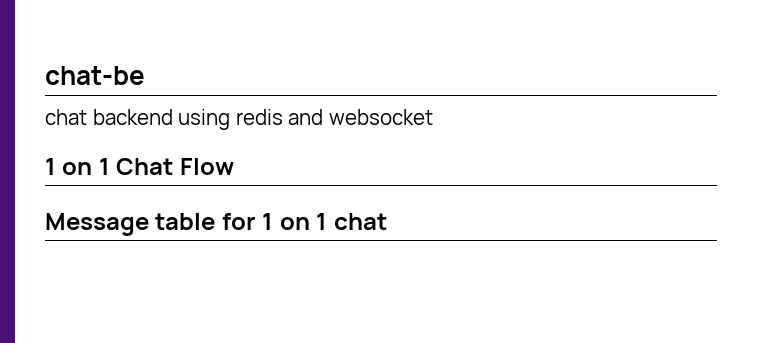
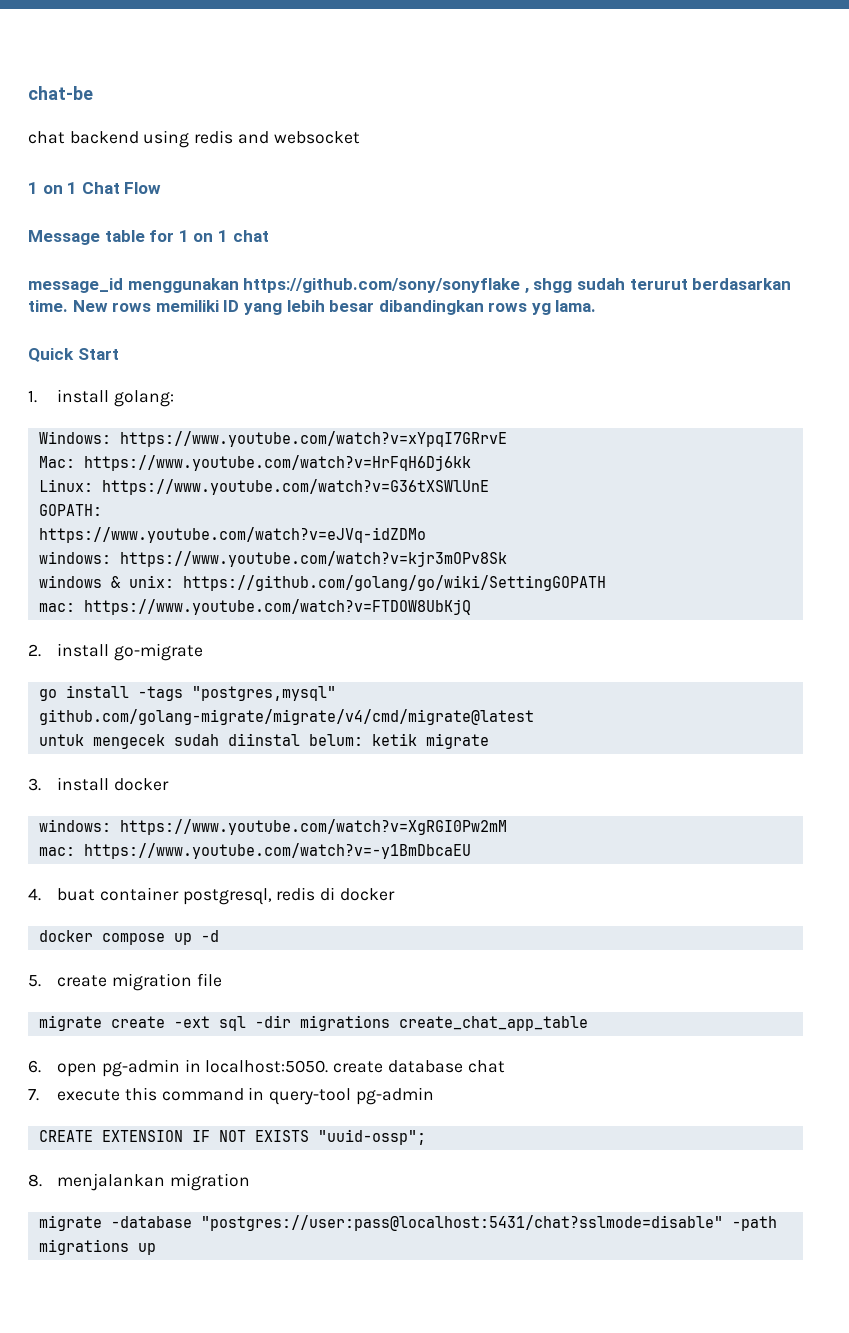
(387, 221) none -> [28,278,792,293] [28,300,597,315] [28,348,119,362] [28,389,175,407] [38,431,507,447] [38,455,471,471] [38,479,489,495] [38,504,102,516] [38,527,426,543] [38,551,507,567] [38,575,606,591] [38,599,471,615] [28,643,204,661] [38,685,336,701] [38,709,534,725] [38,733,489,749] [28,777,170,791] [38,819,507,835] [38,843,471,859] [28,887,395,905] [38,930,219,945] [28,973,222,991] [38,1015,588,1031] [28,1059,505,1077] [28,1087,434,1105] [38,1129,426,1145] [28,1173,251,1191] [38,1215,777,1231] [38,1239,156,1255] // message_id menggunakan https://github.com/sony/sonyflake , shgg sudah terurut berdasarkan time. New rows memiliki ID yang lebih besar dibandingkan rows yg lama. // Quick Start // 1. install golang: // Windows: https://www.youtube.com/watch?v=xYpqI7GRrvE // Mac: https://www.youtube.com/watch?v=HrFqH6Dj6kk // Linux: https://www.youtube.com/watch?v=G36tXSWlUnE // GOPATH: // https://www.youtube.com/watch?v=eJVq-idZDMo // windows: https://www.youtube.com/watch?v=kjr3mOPv8Sk // windows & unix: https://github.com/golang/go/wiki/SettingGOPATH // mac: https://www.youtube.com/watch?v=FTDOW8UbKjQ // 2. install go-migrate // go install -tags "postgres,mysql" github.com/golang-migrate/migrate/v4/cmd/migrate@latest // untuk mengecek sudah diinstal belum: ketik migrate // 3. install docker // windows: https://www.youtube.com/watch?v=XgRGI0Pw2mM // mac: https://www.youtube.com/watch?v=-y1BmDbcaEU // 4. buat container postgresql, redis di docker // docker compose up -d // 5. create migration file // migrate create -ext sql -dir migrations create_chat_app_table // 6. open pg-admin in localhost:5050. create database chat // 7. execute this command in query-tool pg-admin // CREATE EXTENSION IF NOT EXISTS "uuid-ossp"; // 8. menjalankan migration // migrate -database "postgres://user:pass@localhost:5431/chat?sslmode=disable" -path migrations up

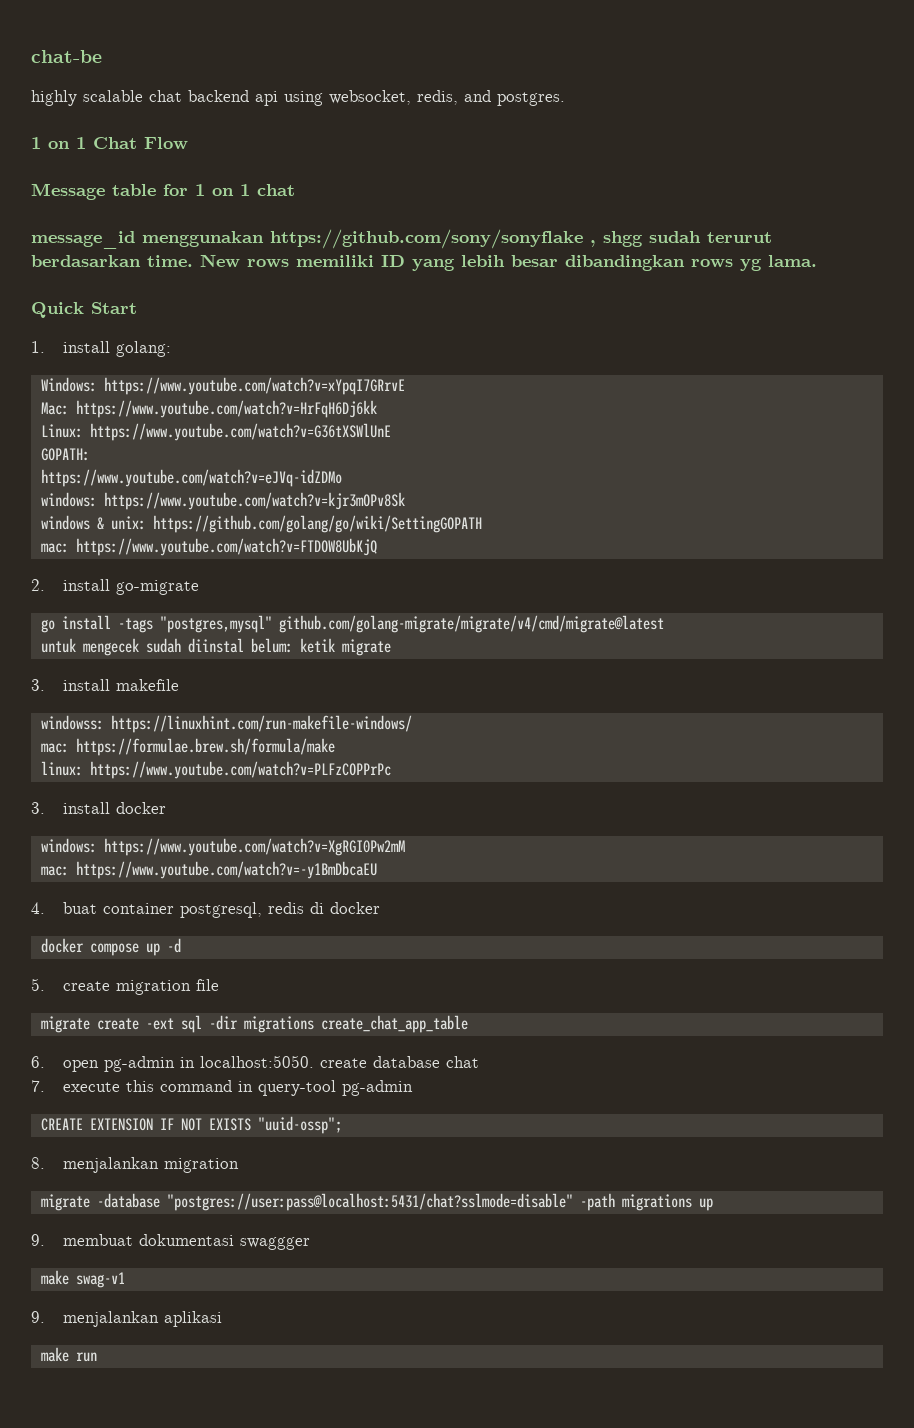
[28,130,360,148] chat backend using redis and websocket -> [31,90,565,106] highly scalable chat backend api using websocket, redis, and postgres.
(489, 741) none -> [31,679,180,691] [40,715,412,733] [40,738,335,756] [40,761,391,779] // 3. install makefile // windowss: https://linuxhint.com/run-makefile-windows/ // mac: https://formulae.brew.sh/formula/make // linux: https://www.youtube.com/watch?v=PLFzCOPPrPc
(156, 1249) none -> [31,1234,311,1250] [40,1270,125,1288] [31,1311,223,1327] [40,1347,97,1362] // 9. membuat dokumentasi swaggger // make swag-v1 // 9. menjalankan aplikasi // make run

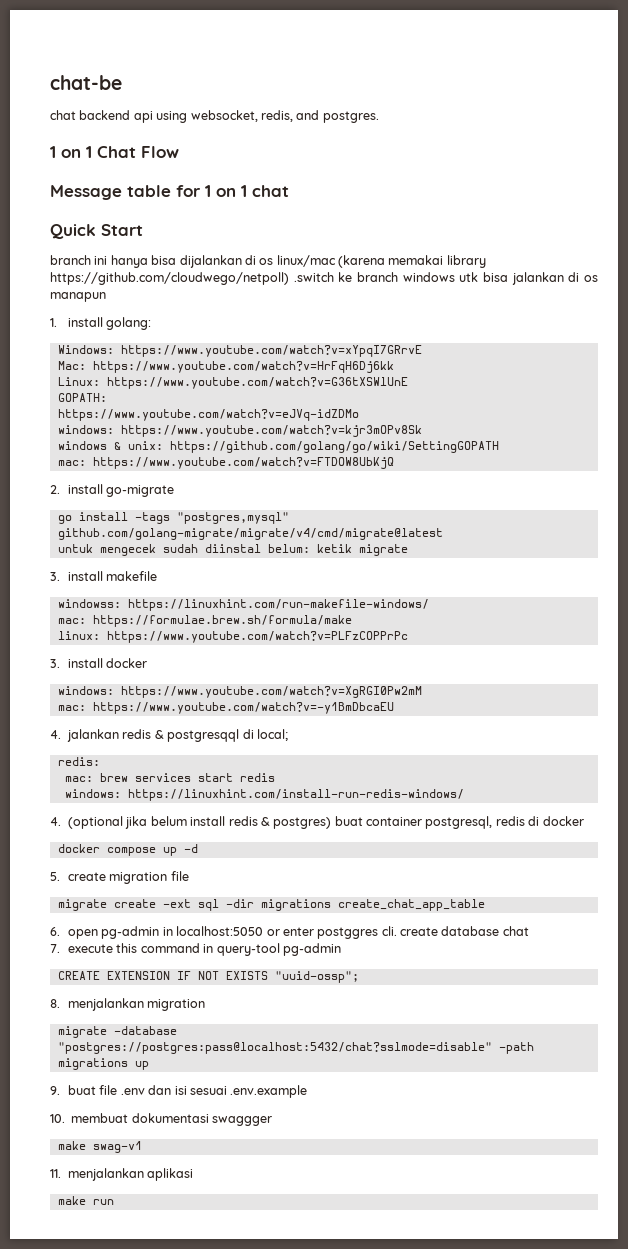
[31,90,143,106] highly scalable -> (122, 82) none
[31,229,772,249] [31,254,817,271] [31,302,137,318] message_id menggunakan https://github.com/sony/sonyflake , shgg sudah terurut berdasarkan time. New rows memiliki ID yang lebih besar dibandingkan rows yg lama. // Quick Start -> [50,224,143,239] [50,255,486,268] [50,272,598,285] [50,292,106,302] Quick Start // branch ini hanya bisa dijalankan di os linux/mac (karena memakai library https://github.com/cloudwego/netpoll) .switch ke branch windows utk bisa jalankan di os manapun
(45, 908) none -> [67,729,288,742] [57,757,100,766] [64,773,275,782] [64,789,464,801] [50,816,332,829] jalankan redis & postgresqql di local; // redis: // mac: brew services start redis // windows: https://linuxhint.com/install-run-redis-windows/ // 4. (optional jika belum install redis & postgres)
[200,1055,315,1068] localhost:5050. -> [176,926,397,939] localhost:5050 or enter postggres cli.
[166,1193,573,1211] "postgres://user:pass@localhost:5431/chat?sslmode=disable" -> [57,1042,492,1054] "postgres://postgres:pass@localhost:5432/chat?sslmode=disable"
(45, 1240) none -> [68,1085,308,1098] [50,1114,65,1123] buat file .env dan isi sesuai .env.example // 10.
[31,1311,45,1323] 9. -> [50,1169,61,1178] 11.

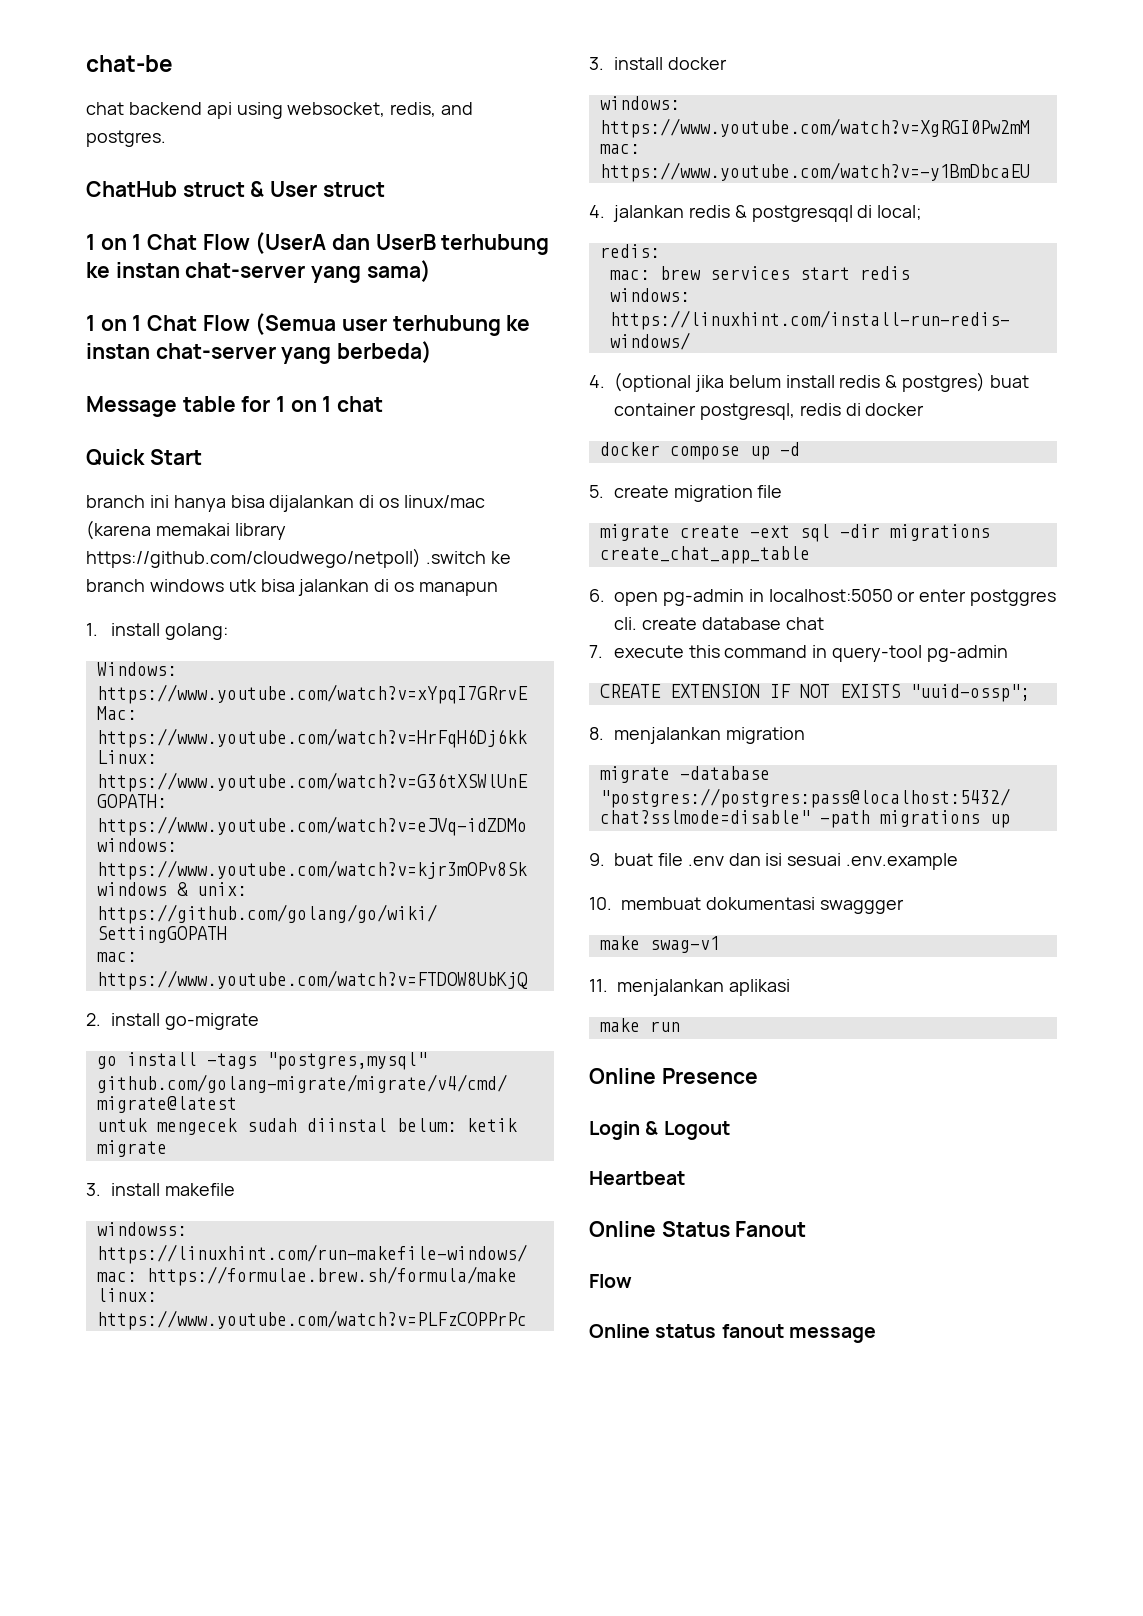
[50,146,179,158] // 1 on 1 Chat Flow -> [86,181,385,197] [86,232,550,255] [86,260,431,283] [86,313,531,336] [86,341,433,364] // ChatHub struct & User struct // 1 on 1 Chat Flow (UserA dan UserB terhubung ke instan chat-server yang sama) // 1 on 1 Chat Flow (Semua user terhubung ke instan chat-server yang berbeda)
(114, 1202) none -> [589,1068,758,1084] [589,1121,730,1140] [589,1171,685,1185] [589,1221,807,1237] [589,1274,632,1288] [589,1324,876,1343] // Online Presence // Login & Logout // Heartbeat // Online Status Fanout // Flow // Online status fanout message

